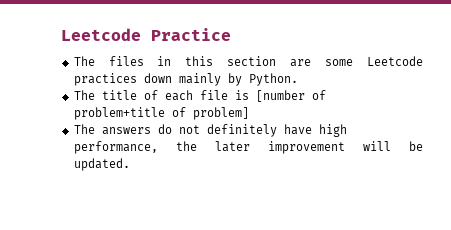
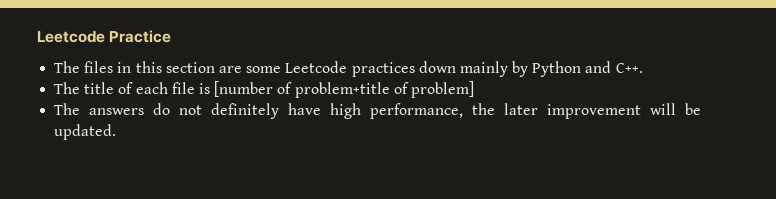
[248,73,298,86] Python. -> [532,61,643,77] Python and C++.

